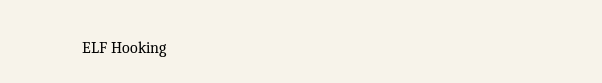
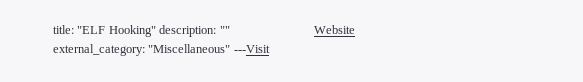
[82,41,168,57] ELF Hooking -> [53,25,230,37] [53,44,270,56] [314,25,355,34] title: "ELF Hooking" description: "" external_category: "Miscellaneous" ---Visit Website

